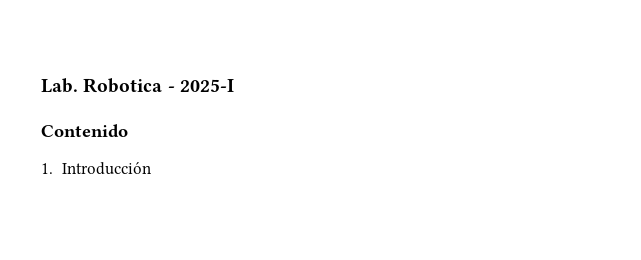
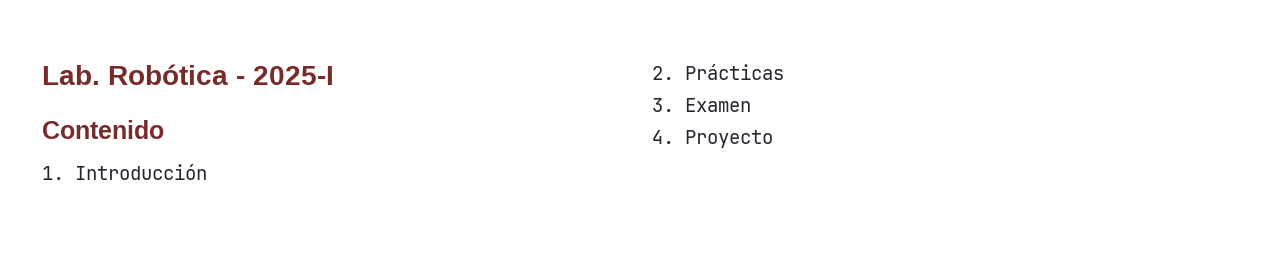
[83,78,163,93] Robotica -> [108,64,228,85] Robótica
(151, 168) none -> [652,64,785,80] [652,98,752,112] [652,130,774,148] // 2. Prácticas // 3. Examen // 4. Proyecto

